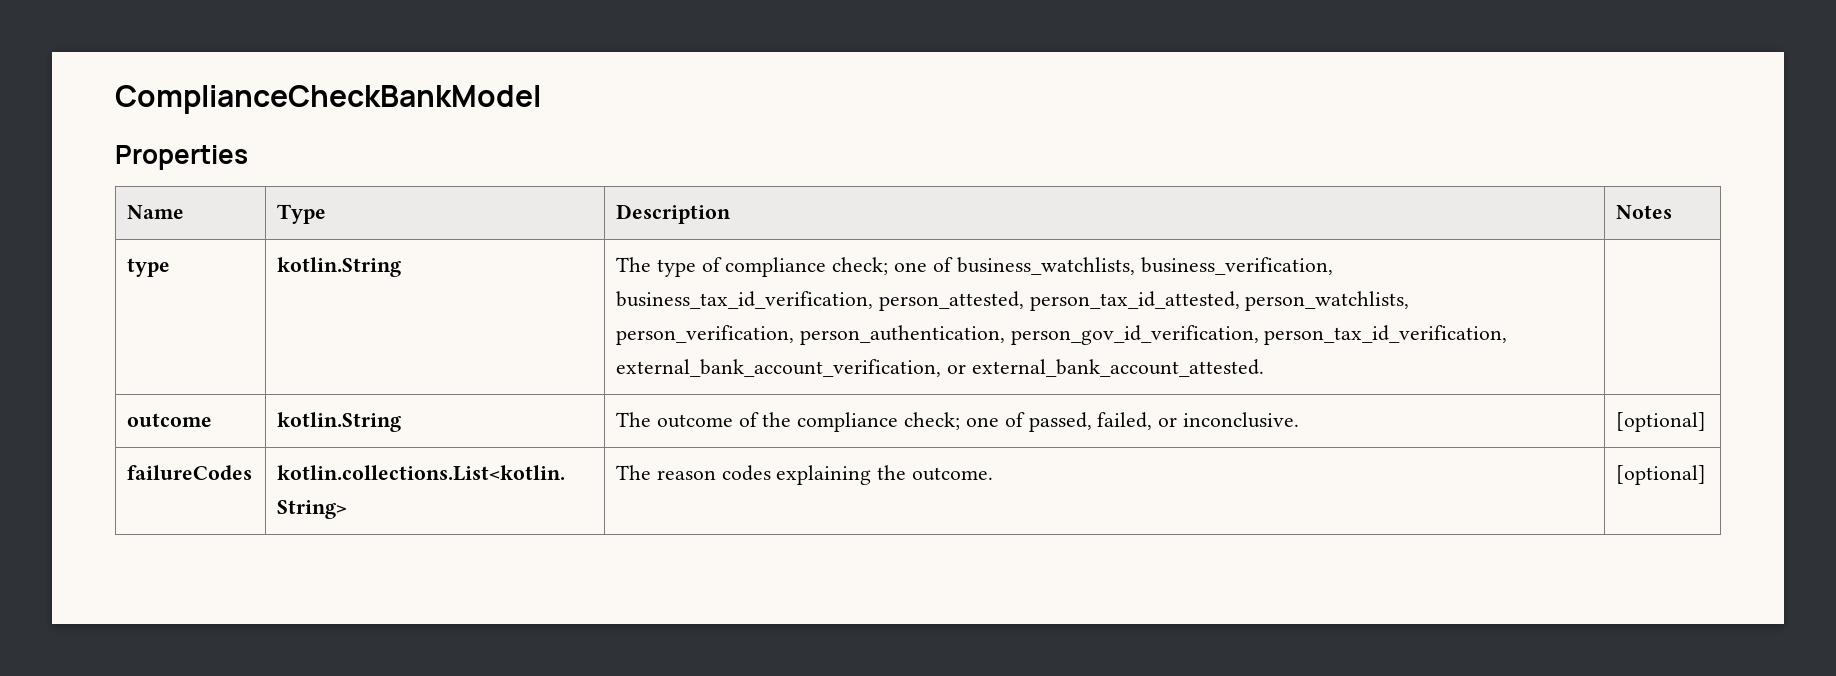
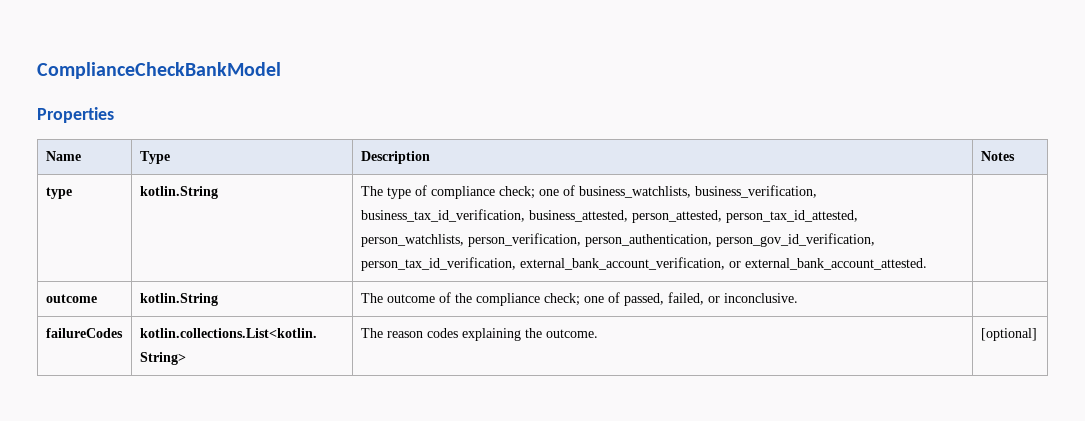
(874, 300) none -> [528,210,628,222] business_attested,
[1616,412,1707,432] [optional] -> (798, 298) none

